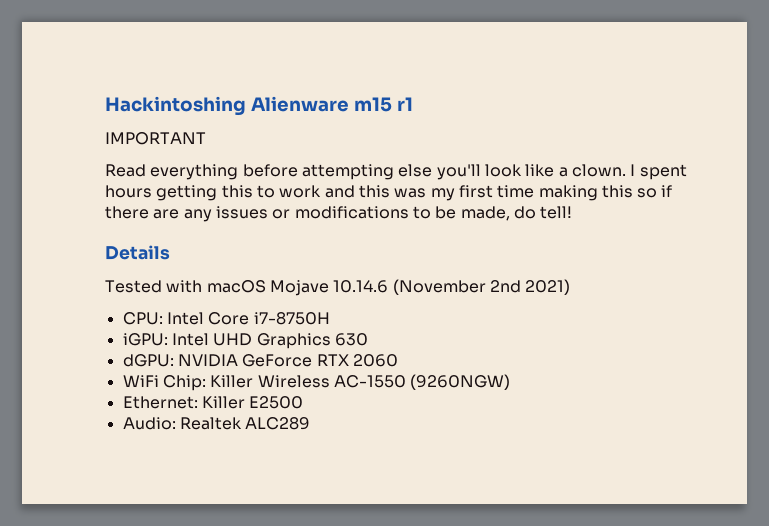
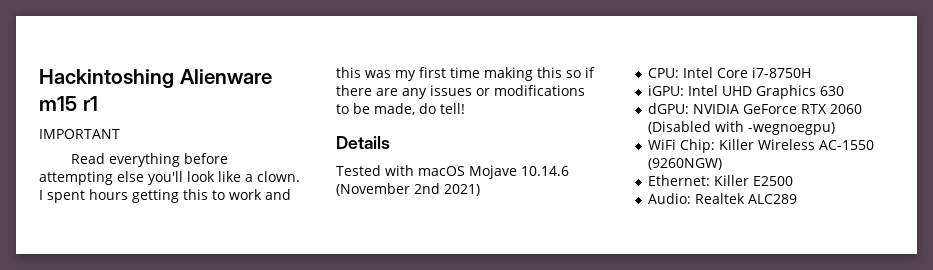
(398, 360) none -> [647,121,835,135] (Disabled with -wegnoegpu)

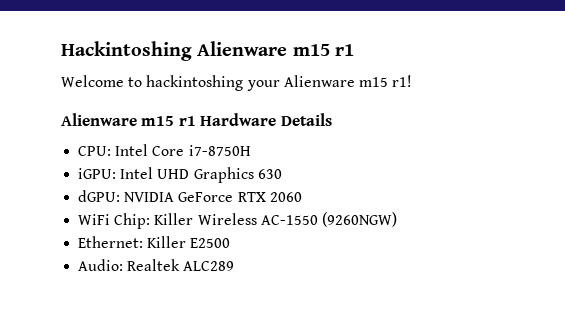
[39,129,120,139] [70,153,228,167] [39,171,300,185] [39,189,291,203] [336,67,595,81] [336,85,585,99] [336,103,465,115] [336,136,390,149] [336,165,569,179] [336,183,480,196] IMPORTANT // Read everything before attempting else you'll look like a clown. I spent hours getting this to work and this was my first time making this so if there are any issues or modifications to be made, do tell! // Details // Tested with macOS Mojave 10.14.6 (November 2nd 2021) -> [61,75,413,91] [61,113,332,126] Welcome to hackintoshing your Alienware m15 r1! // Alienware m15 r1 Hardware Details
[647,121,835,135] (Disabled with -wegnoegpu) -> (302, 197) none

